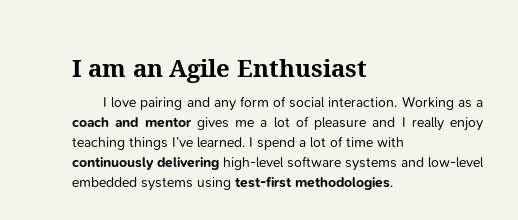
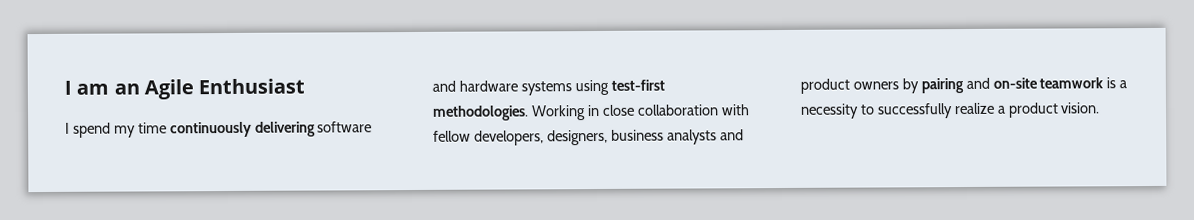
[111,96,483,111] [72,116,483,131] [72,136,404,150] [72,156,484,171] [72,176,393,191] love pairing and any form of social interaction. Working as a coach and mentor gives me a lot of pleasure and I really enjoy teaching things I’ve learned. I spend a lot of time with continuously delivering high-level software systems and low-level embedded systems using test-first methodologies. -> [72,121,373,138] [432,79,665,96] [432,104,750,121] [433,129,744,146] [800,77,1128,94] [800,102,1101,119] spend my time continuously delivering software and hardware systems using test-first methodologies. Working in close collaboration with fellow developers, designers, business analysts and product owners by pairing and on-site teamwork is a necessity to successfully realize a product vision.

